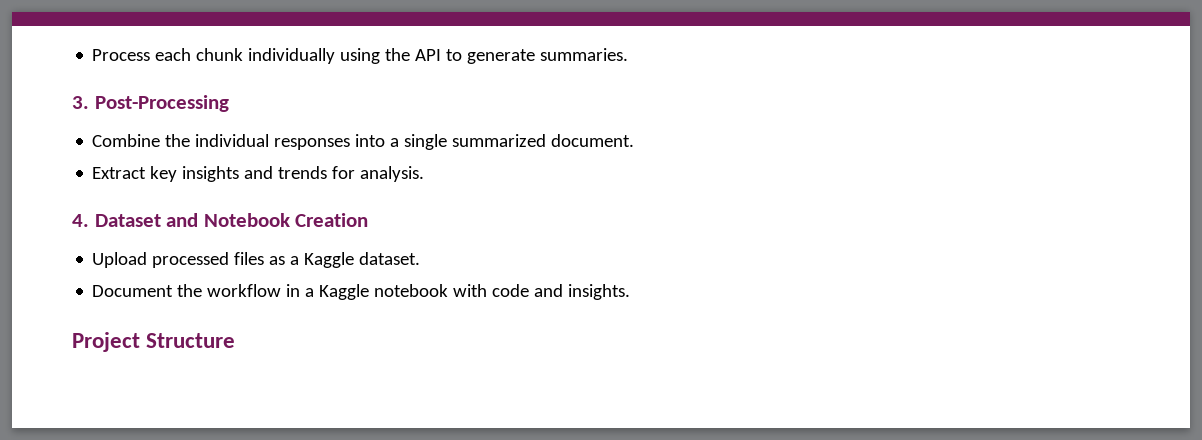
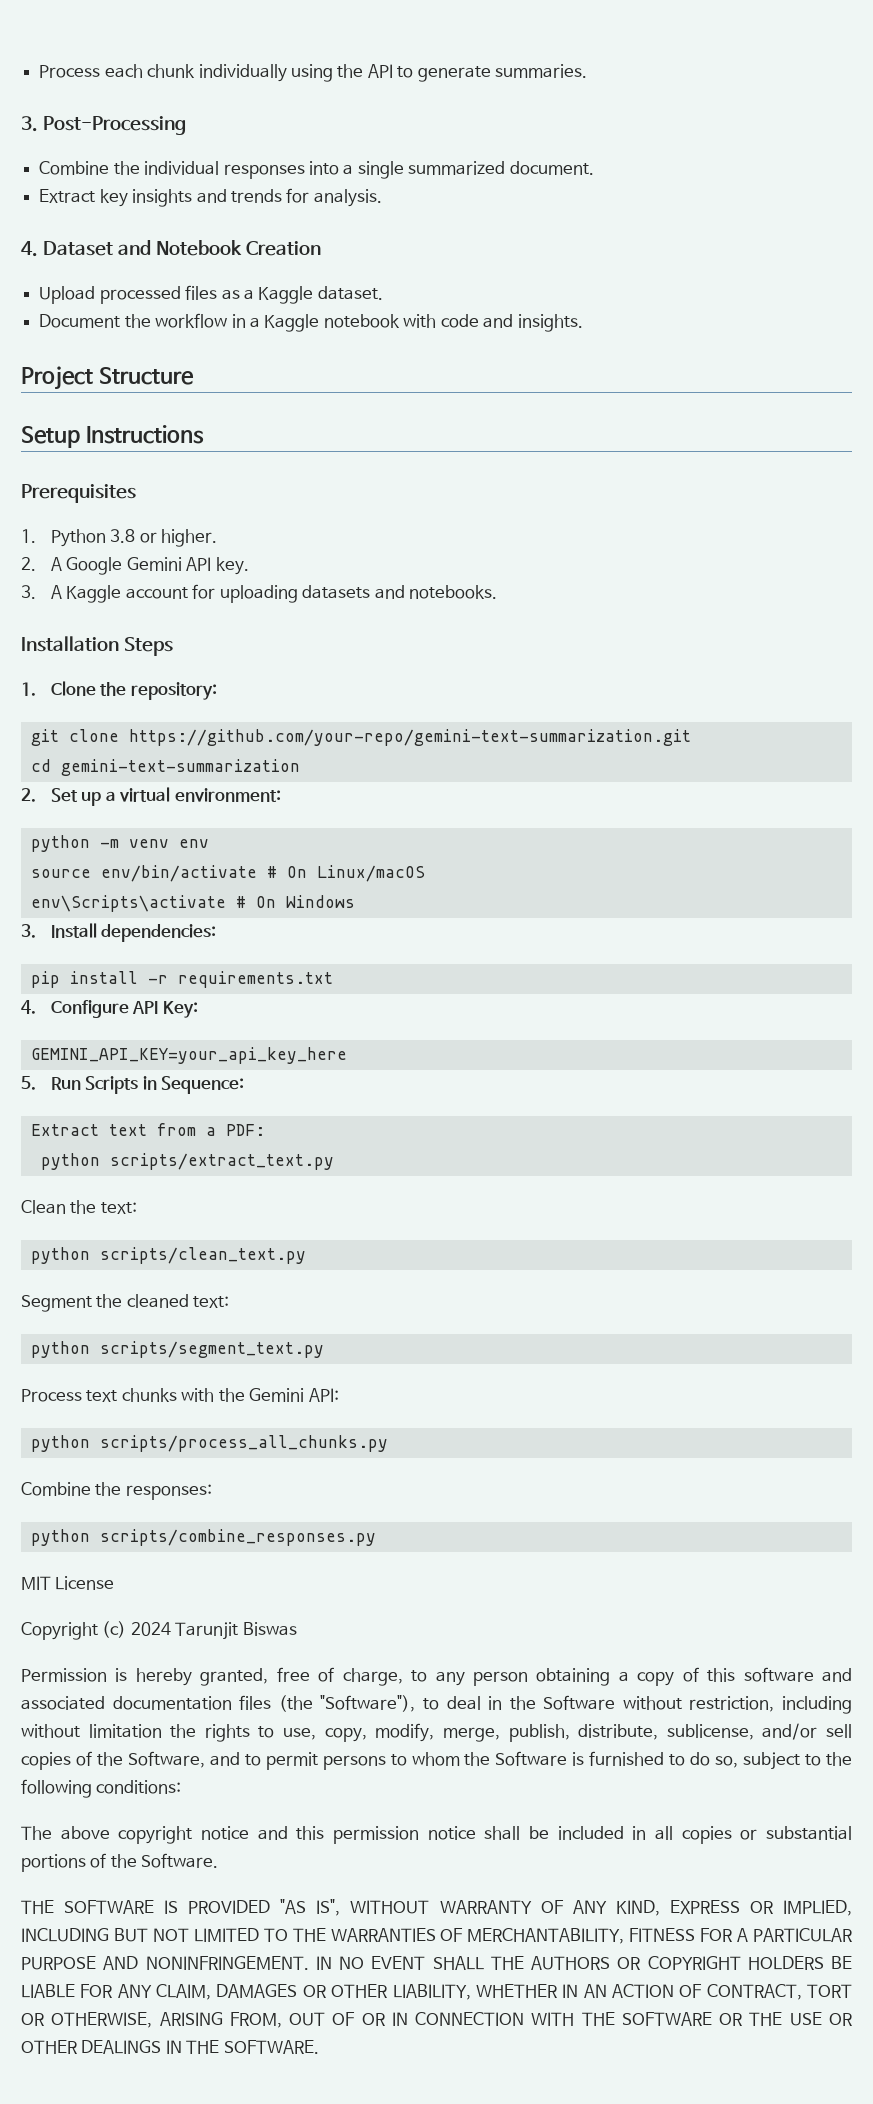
(236, 340) none -> [21,425,204,448] [21,484,136,503] [21,529,218,547] [21,557,249,575] [21,584,498,603] [21,636,174,656] [21,681,217,700] [30,729,691,746] [30,759,300,776] [21,787,281,806] [30,835,209,852] [30,865,425,882] [30,895,355,912] [21,923,217,942] [30,971,333,988] [21,1000,198,1018] [30,1047,347,1064] [21,1076,245,1094] [30,1123,265,1136] [40,1153,334,1170] [21,1200,137,1214] [30,1247,306,1264] [21,1294,230,1312] [30,1341,324,1358] [21,1388,339,1402] [30,1435,388,1452] [21,1482,212,1500] [30,1529,376,1546] [21,1576,115,1590] [21,1621,297,1640] [21,1667,853,1686] [21,1695,852,1714] [21,1723,853,1742] [21,1751,852,1770] [21,1779,182,1798] [21,1826,853,1844] [21,1853,219,1872] [21,1899,853,1916] [21,1928,853,1944] [21,1956,852,1970] [21,1984,853,2000] [21,2012,853,2028] [21,2040,319,2054] // Setup Instructions // Prerequisites // 1. Python 3.8 or higher. // 2. A Google Gemini API key. // 3. A Kaggle account for uploading datasets and notebooks. // Installation Steps // 1. Clone the repository: // git clone https://github.com/your-repo/gemini-text-summarization.git // cd gemini-text-summarization // 2. Set up a virtual environment: // python -m venv env // source env/bin/activate # On Linux/macOS // env\Scripts\activate # On Windows // 3. Install dependencies: // pip install -r requirements.txt // 4. Configure API Key: // GEMINI_API_KEY=your_api_key_here // 5. Run Scripts in Sequence: // Extract text from a PDF: // python scripts/extract_text.py // Clean the text: // python scripts/clean_text.py // Segment the cleaned text: // python scripts/segment_text.py // Process text chunks with the Gemini API: // python scripts/process_all_chunks.py // Combine the responses: // python scripts/combine_responses.py // MIT License // Copyright (c) 2024 Tarunjit Biswas // Permission is hereby granted, free of charge, to any person obtaining a copy of this software and associated documentation files (the "Software"), to deal in the Software without restriction, including without limitation the rights to use, copy, modify, merge, publish, distribute, sublicense, and/or sell copies of the Software, and to permit persons to whom the Software is furnished to do so, subject to the following conditions: // The above copyright notice and this permission notice shall be included in all copies or substantial portions of the Software. // THE SOFTWARE IS PROVIDED "AS IS", WITHOUT WARRANTY OF ANY KIND, EXPRESS OR IMPLIED, INCLUDING BUT NOT LIMITED TO THE WARRANTIES OF MERCHANTABILITY, FITNESS FOR A PARTICULAR PURPOSE AND NONINFRINGEMENT. IN NO EVENT SHALL THE AUTHORS OR COPYRIGHT HOLDERS BE LIABLE FOR ANY CLAIM, DAMAGES OR OTHER LIABILITY, WHETHER IN AN ACTION OF CONTRACT, TORT OR OTHERWISE, ARISING FROM, OUT OF OR IN CONNECTION WITH THE SOFTWARE OR THE USE OR OTHER DEALINGS IN THE SOFTWARE.

